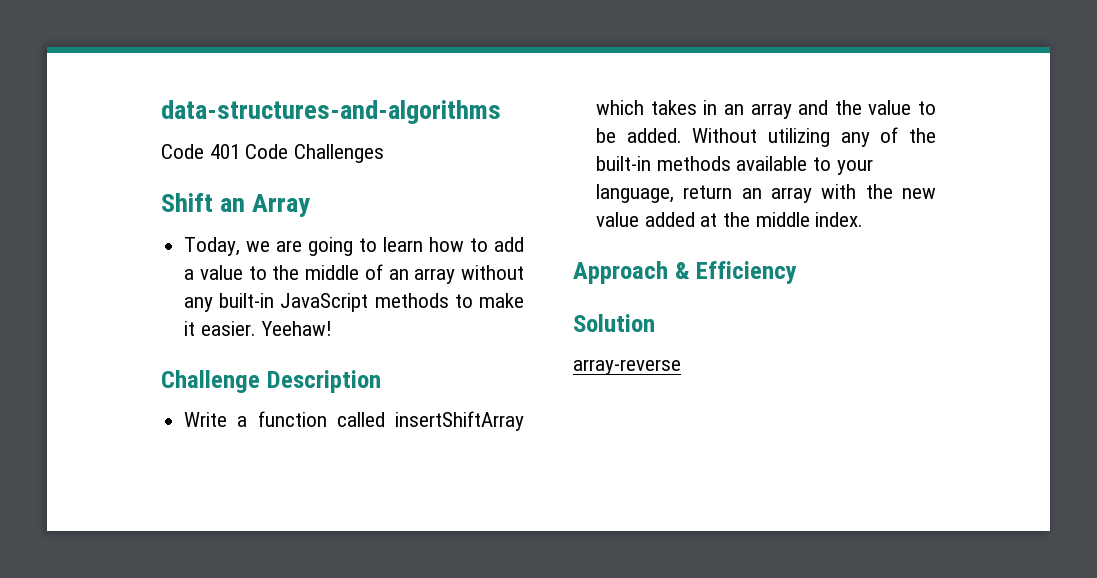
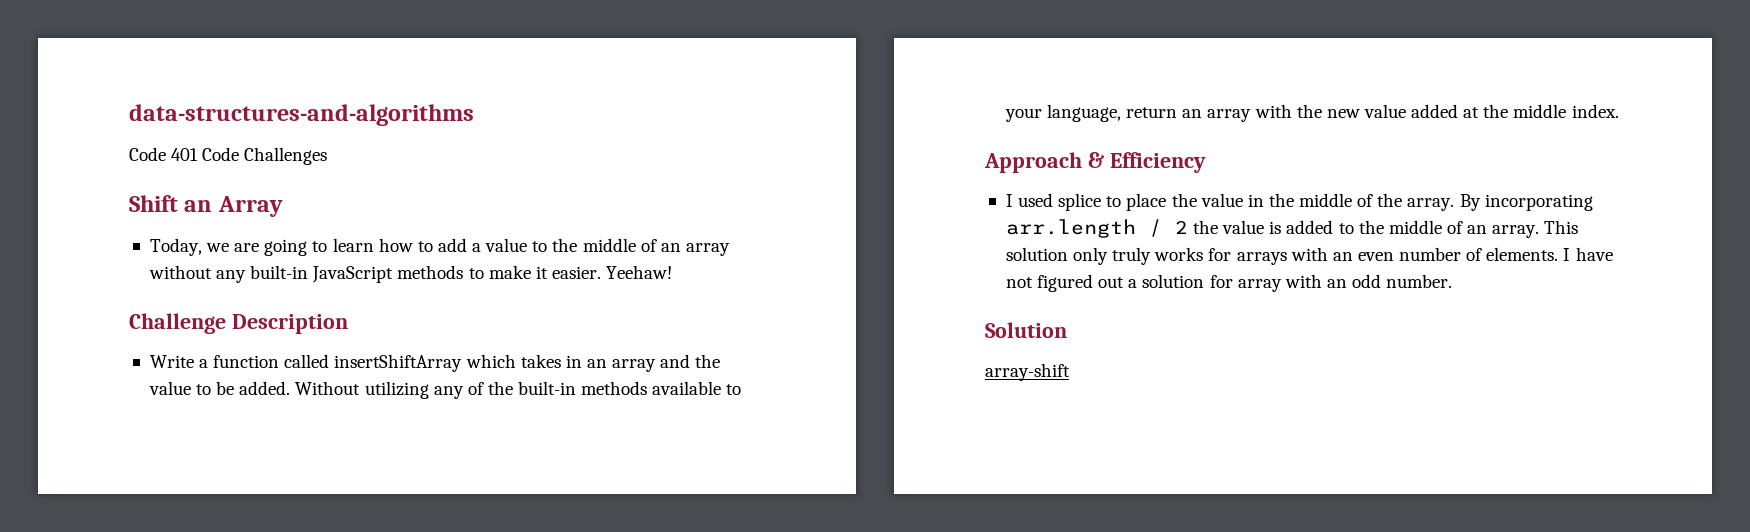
(798, 272) none -> [1005,193,1593,211] [1005,219,1579,238] [1005,247,1613,265] [1005,274,1453,292] // I used splice to place the value in the middle of the array. By incorporating arr.length / 2 the value is added to the middle of an array. This solution only truly works for arrays with an even number of elements. I have not figured out a solution for array with an odd number.
[573,359,681,375] array-reverse -> [985,363,1070,381] array-shift

